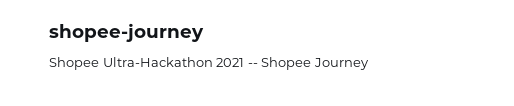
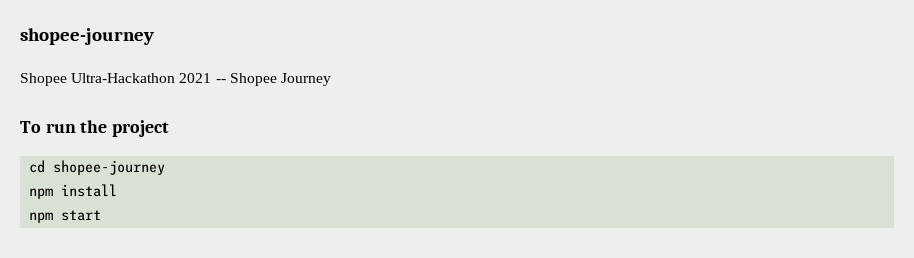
(369, 64) none -> [20,120,170,137] [29,160,166,175] [29,184,118,199] [29,210,102,223] // To run the project // cd shopee-journey // npm install // npm start

